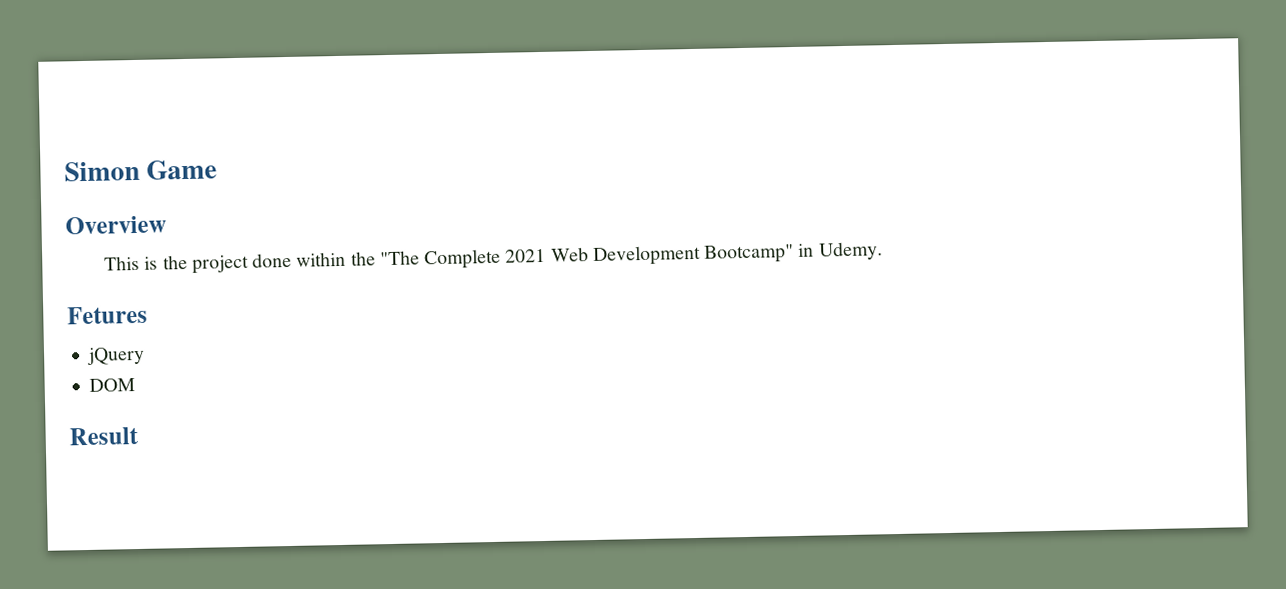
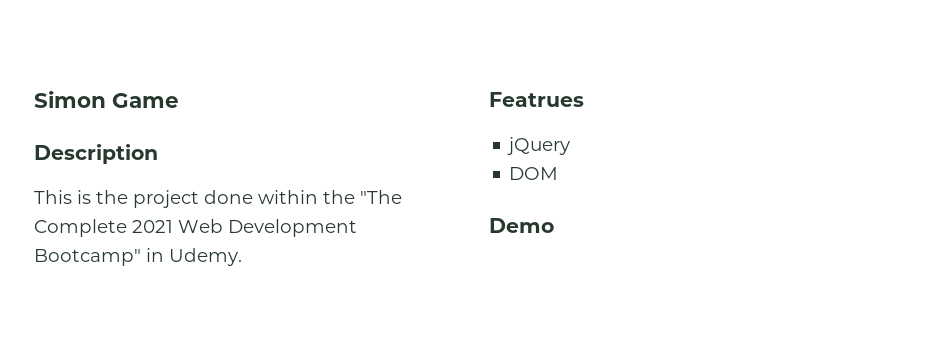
[65,215,167,235] Overview -> [34,144,158,164] Description
[67,305,148,325] Fetures -> [489,92,584,107] Featrues
[69,426,139,446] Result -> [489,218,554,233] Demo

